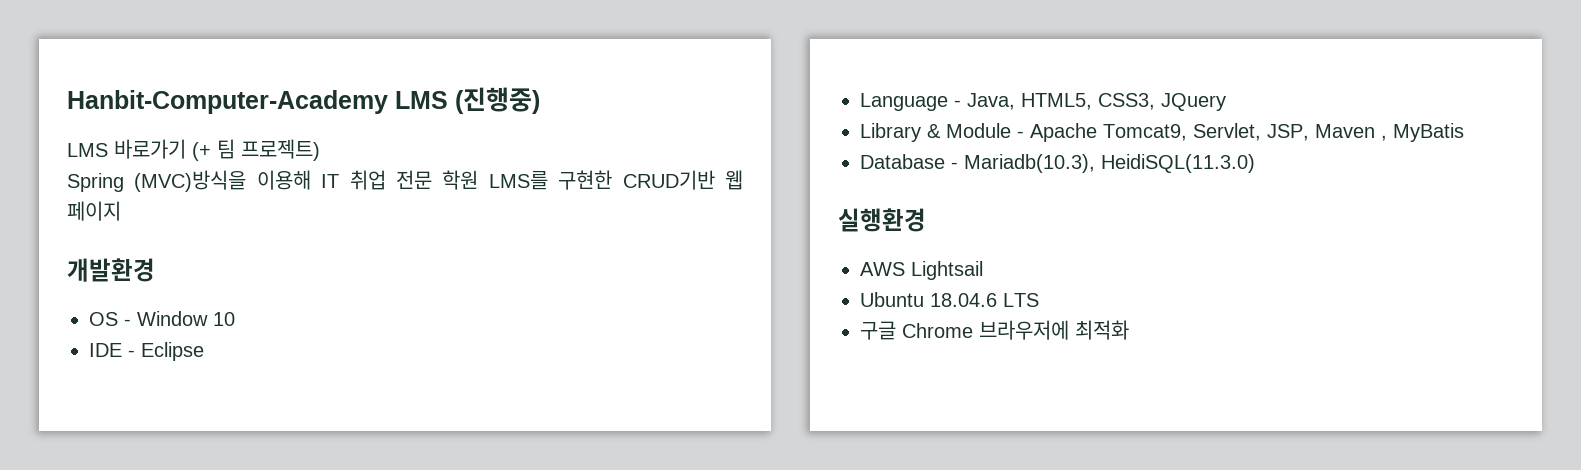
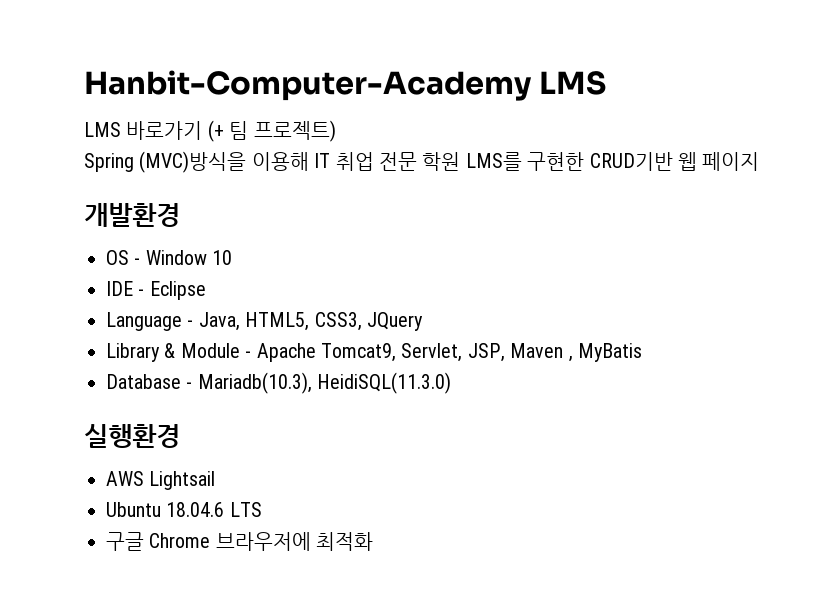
[455,87,540,114] (진행중) -> (607, 83) none

